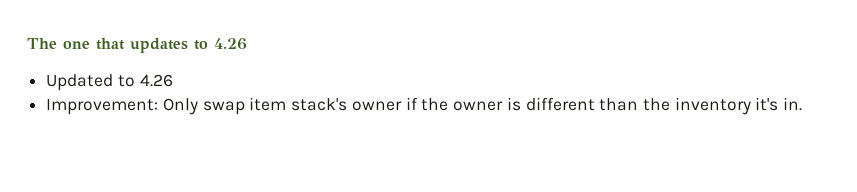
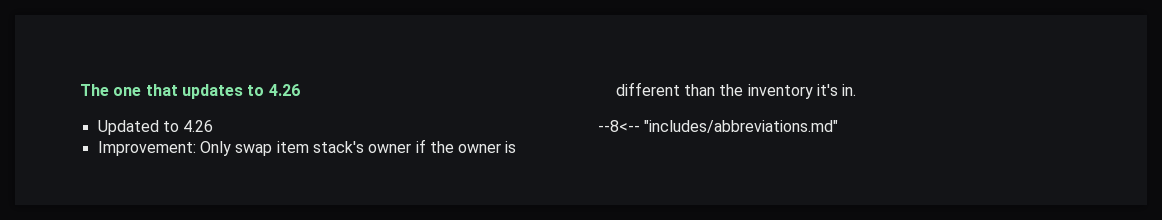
(803, 104) none -> [598,120,839,133] // --8<-- "includes/abbreviations.md"

